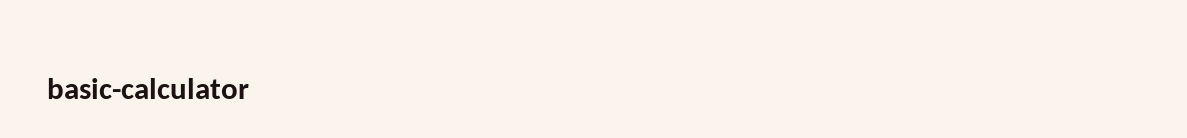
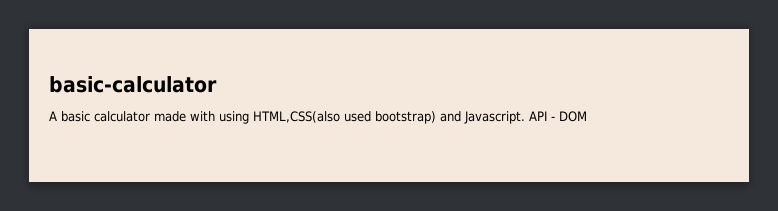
(249, 88) none -> [49,111,587,124] // A basic calculator made with using HTML,CSS(also used bootstrap) and Javascript. API - DOM

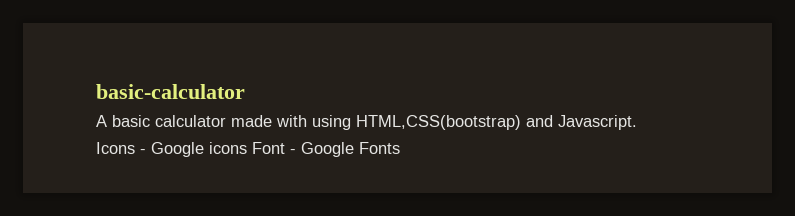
[253,111,436,124] HTML,CSS(also used bootstrap) -> [356,115,521,130] HTML,CSS(bootstrap)
[529,111,587,122] API - DOM -> [96,142,400,157] // Icons - Google icons Font - Google Fonts

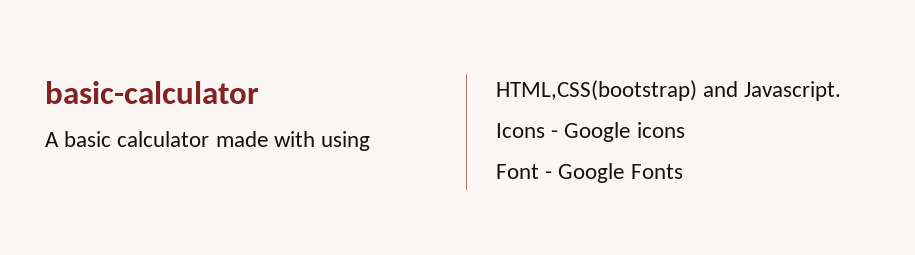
(247, 148) none -> (685, 130) //

